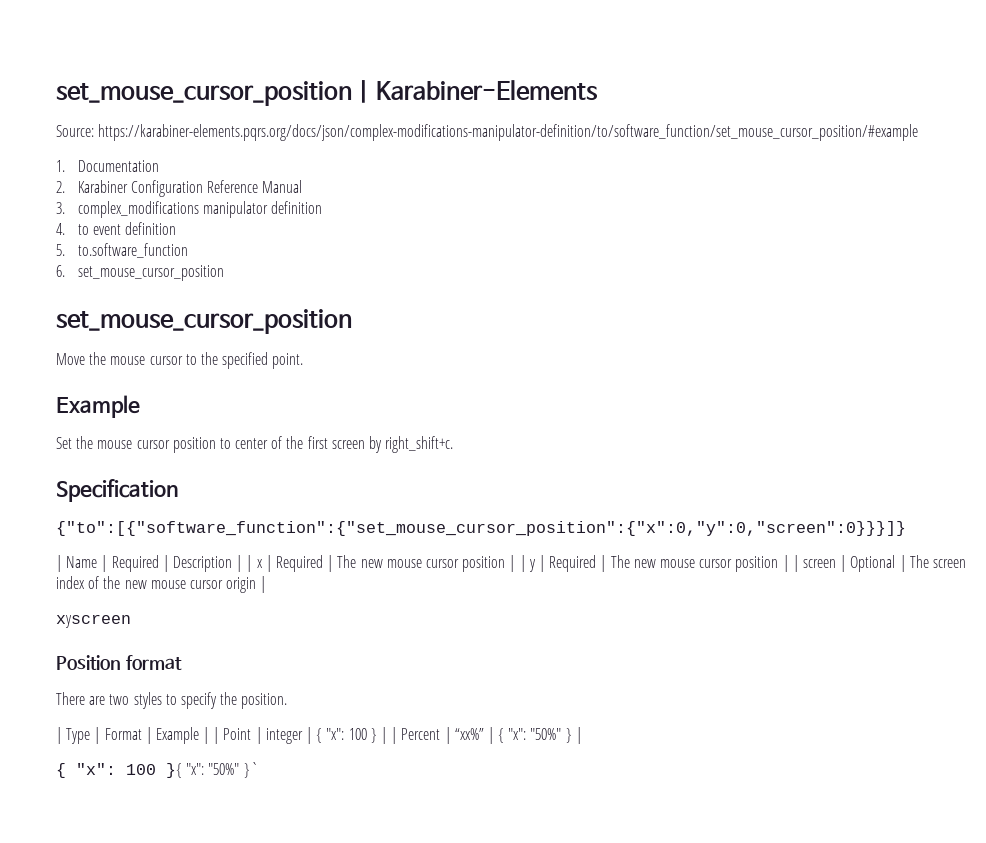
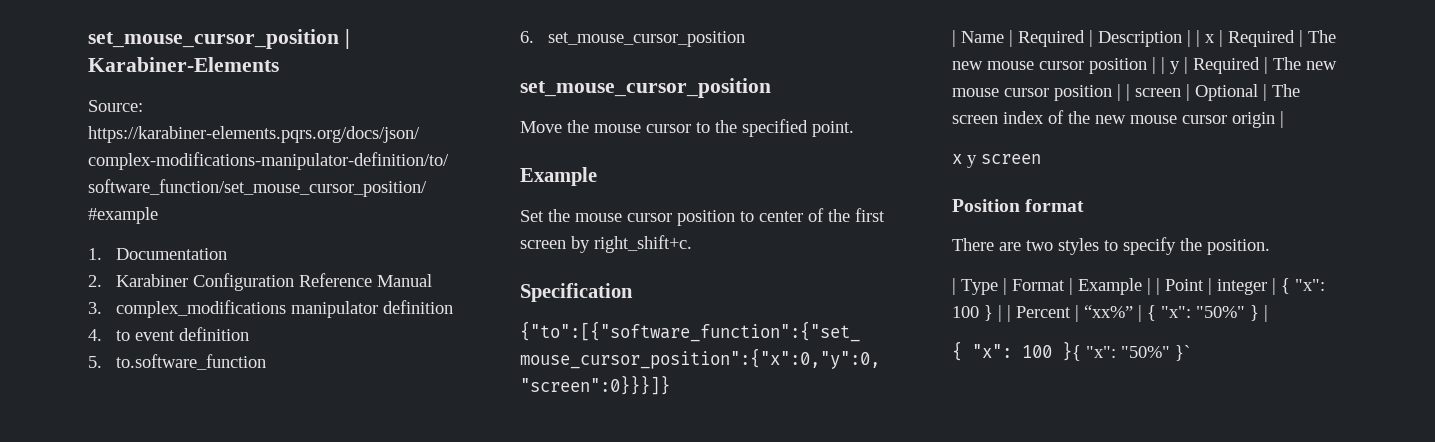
[56,614,131,628] xyscreen -> [952,154,1041,168] x y screen

